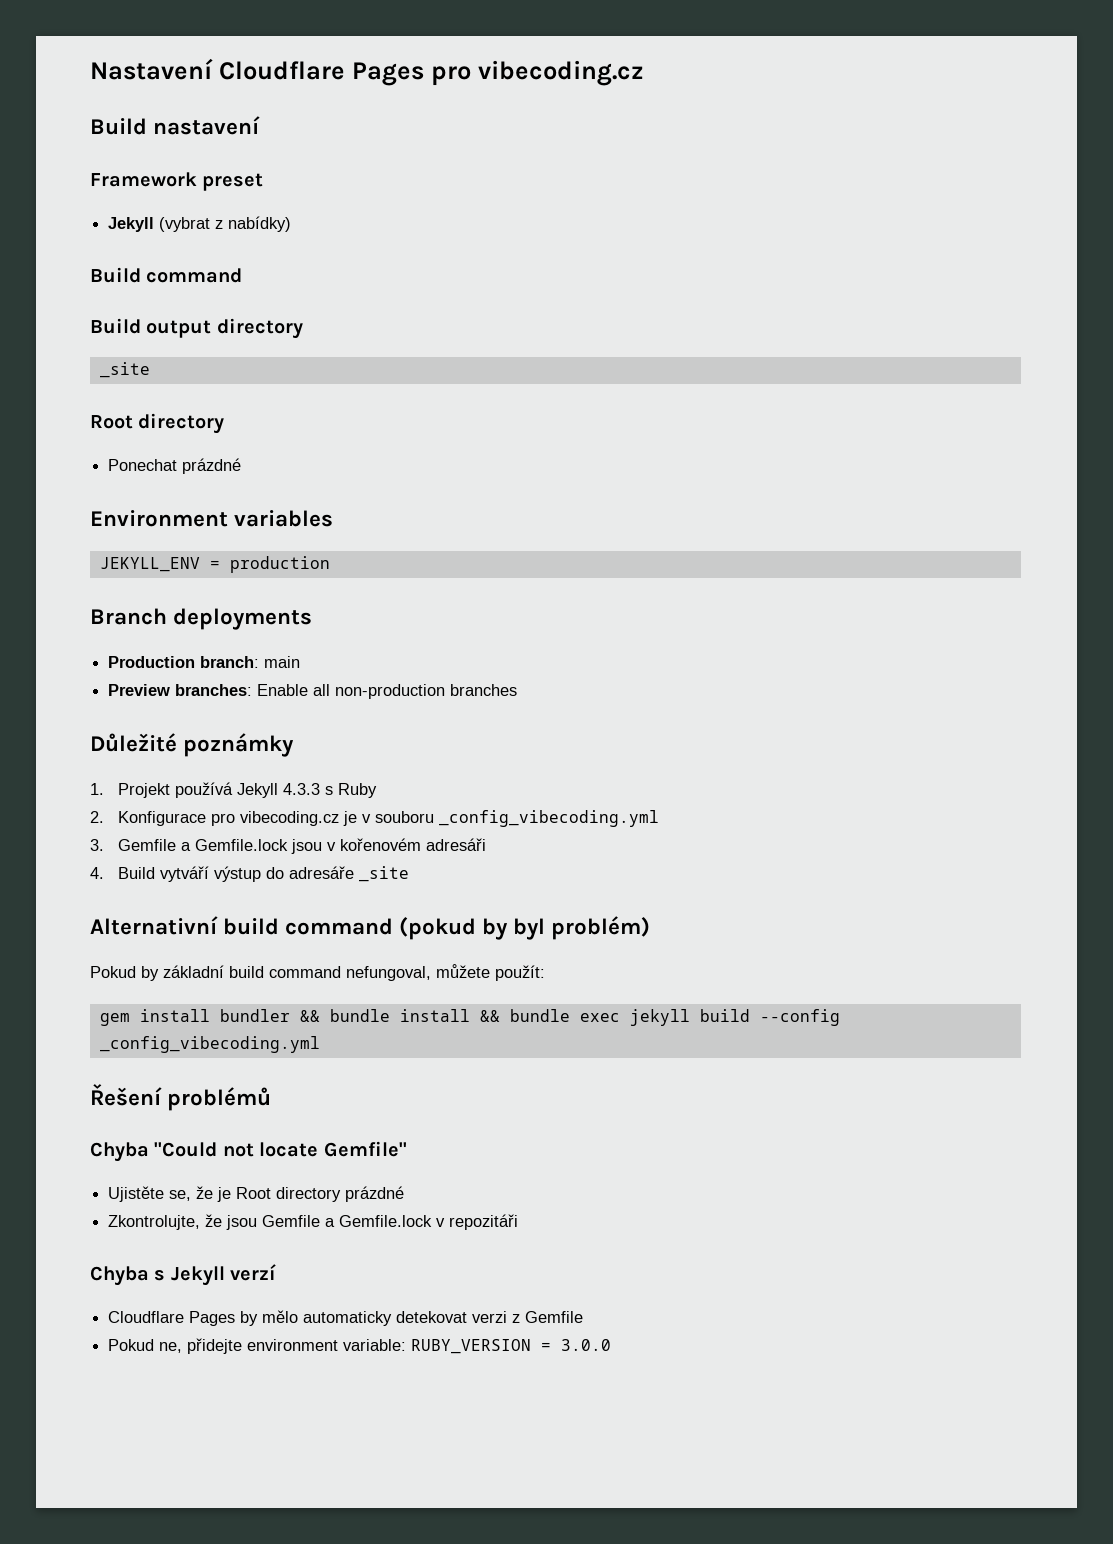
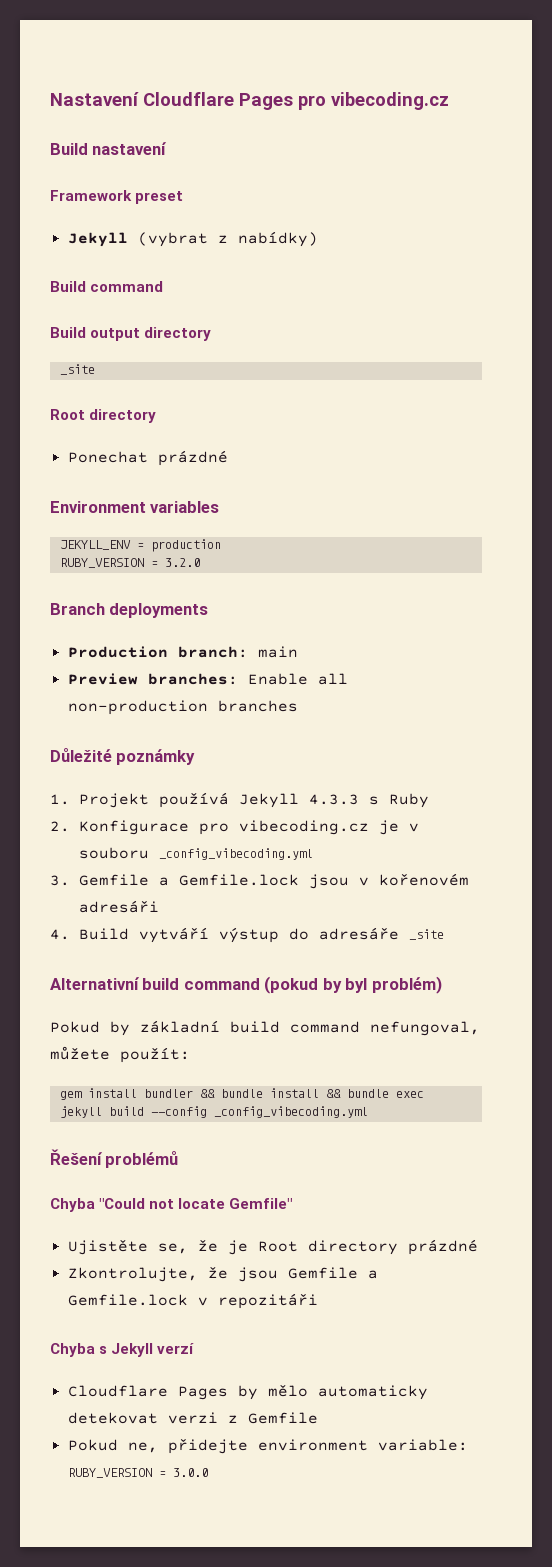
(330, 564) none -> [59,558,200,568] // RUBY_VERSION = 3.2.0

